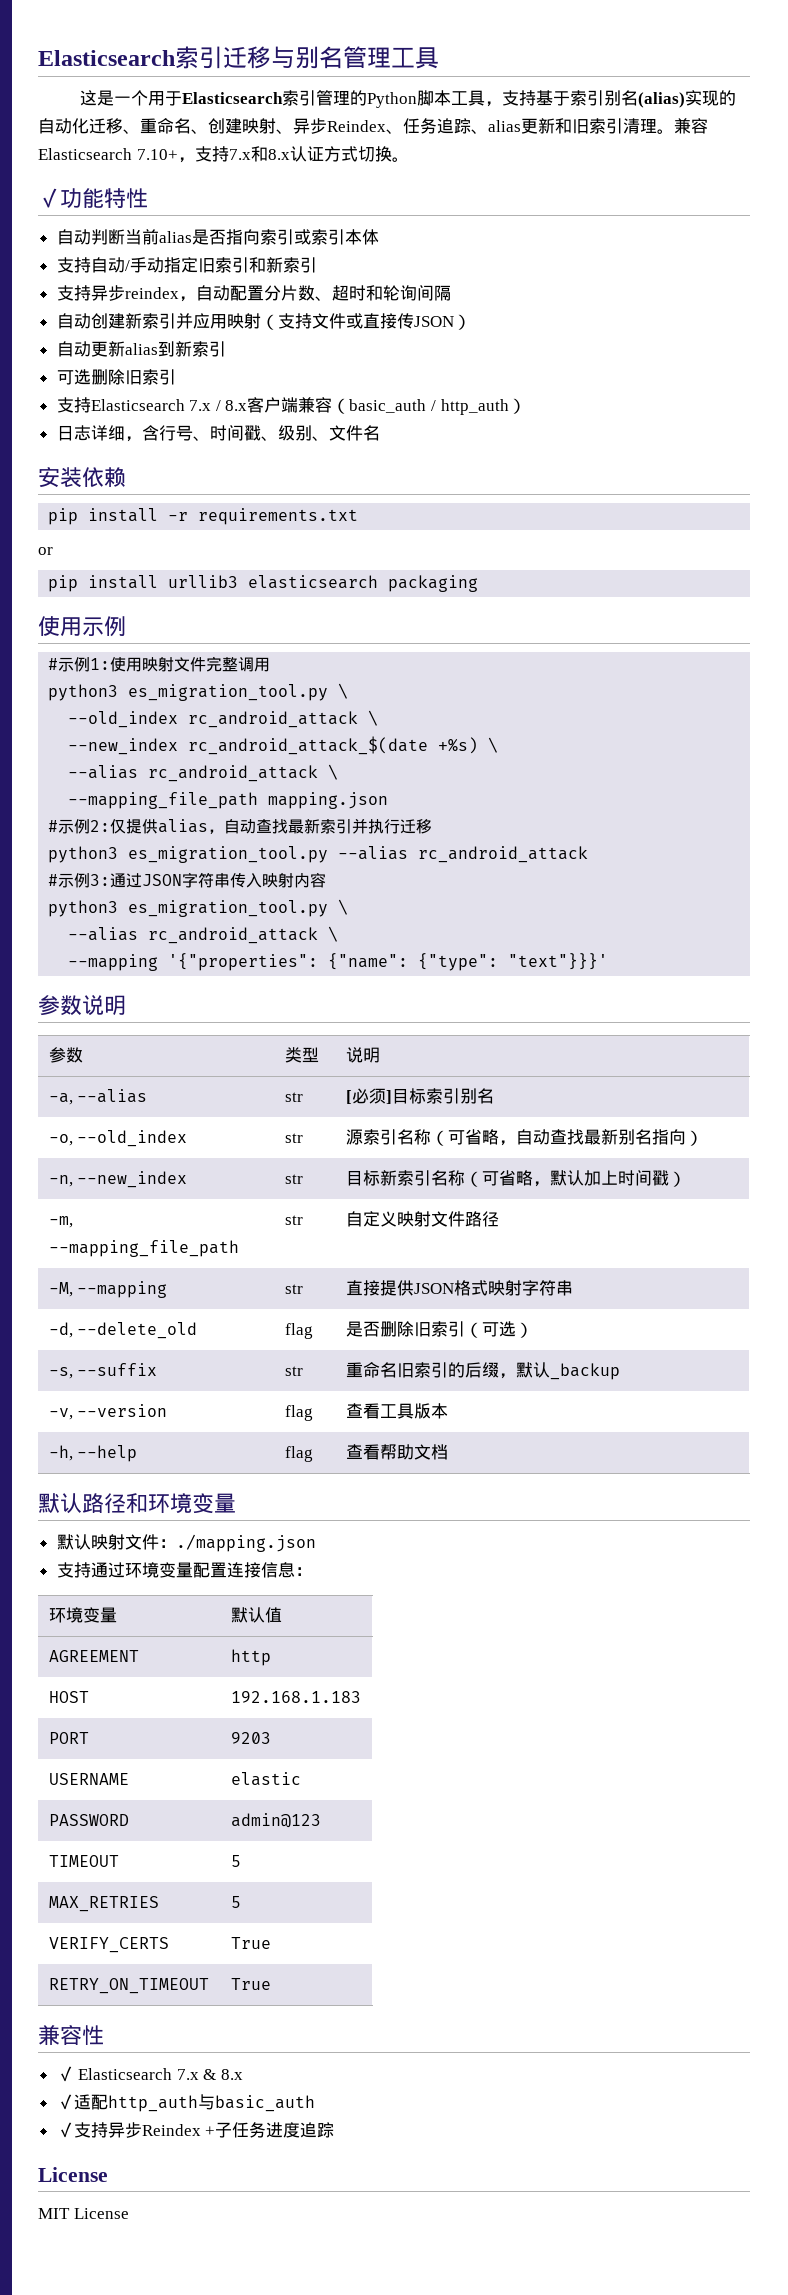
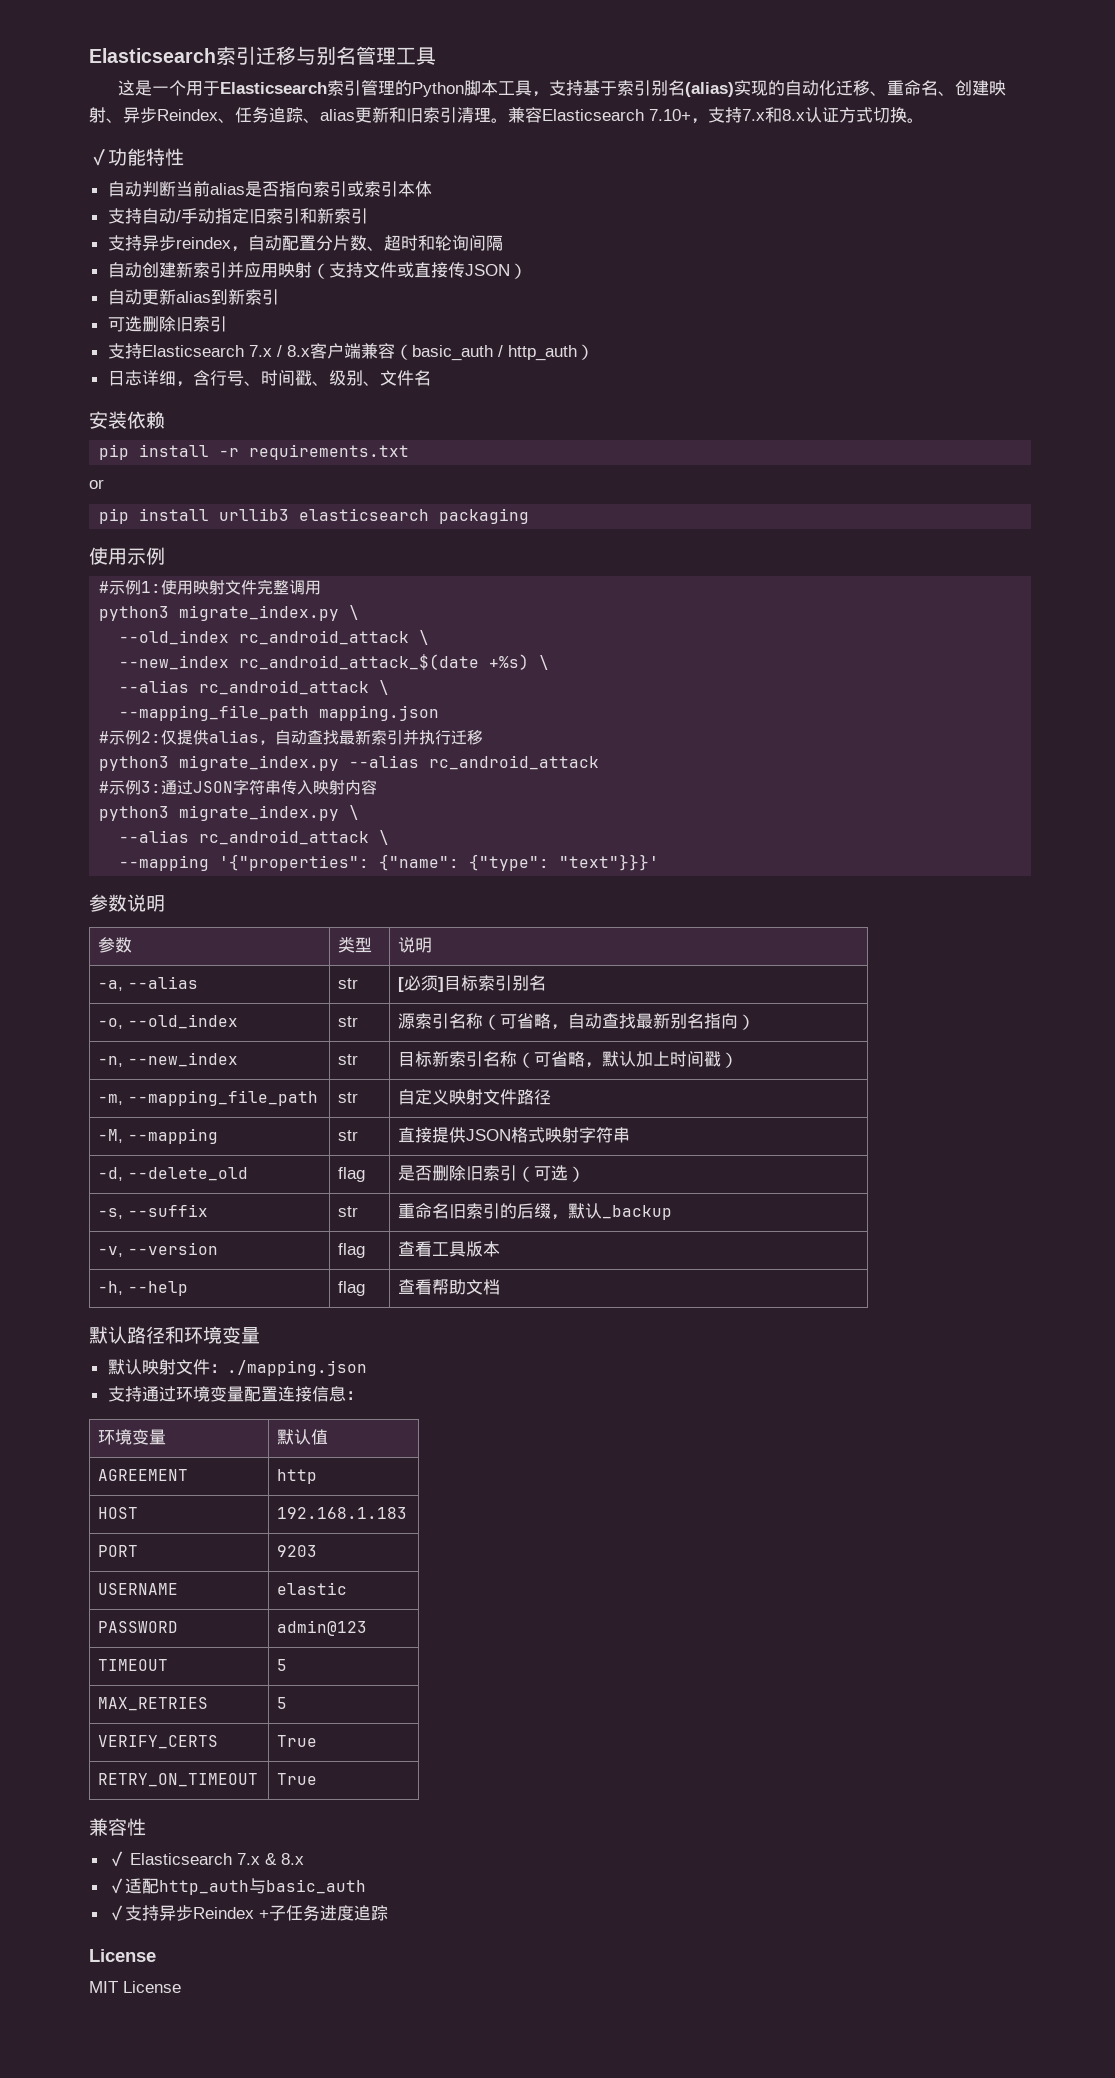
[128,684,329,701] es_migration_tool.py -> [179,605,340,621] migrate_index.py
[128,846,329,863] es_migration_tool.py -> [179,755,340,771] migrate_index.py
[128,900,329,917] es_migration_tool.py -> [179,805,340,821] migrate_index.py

